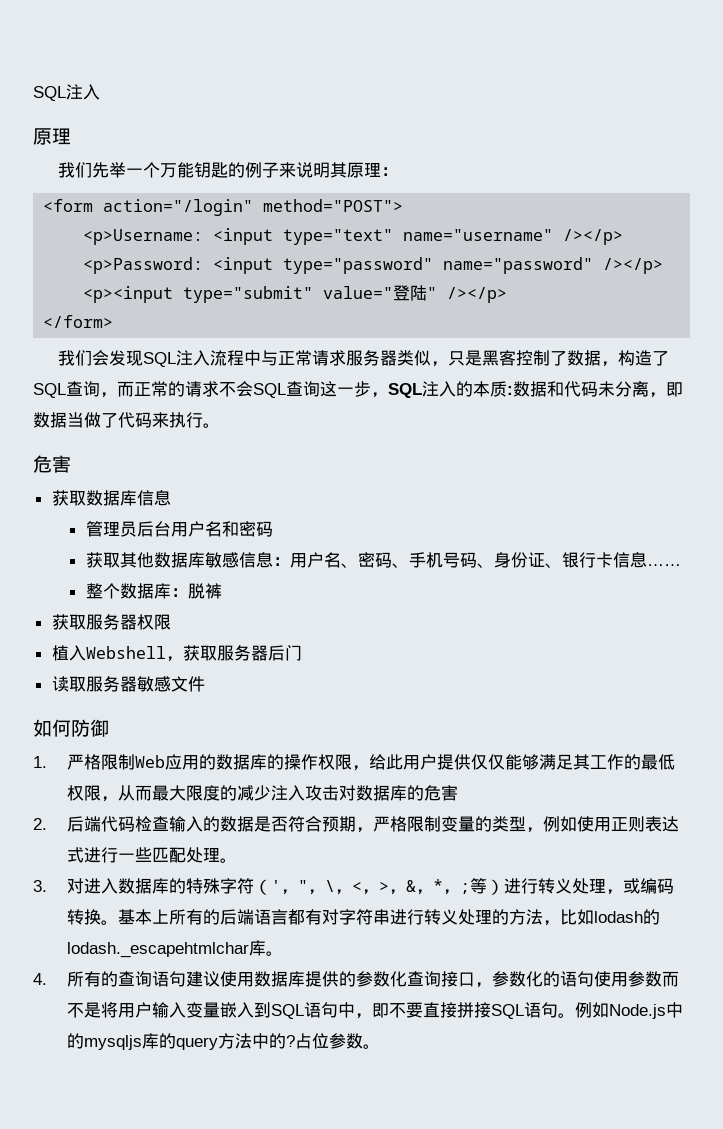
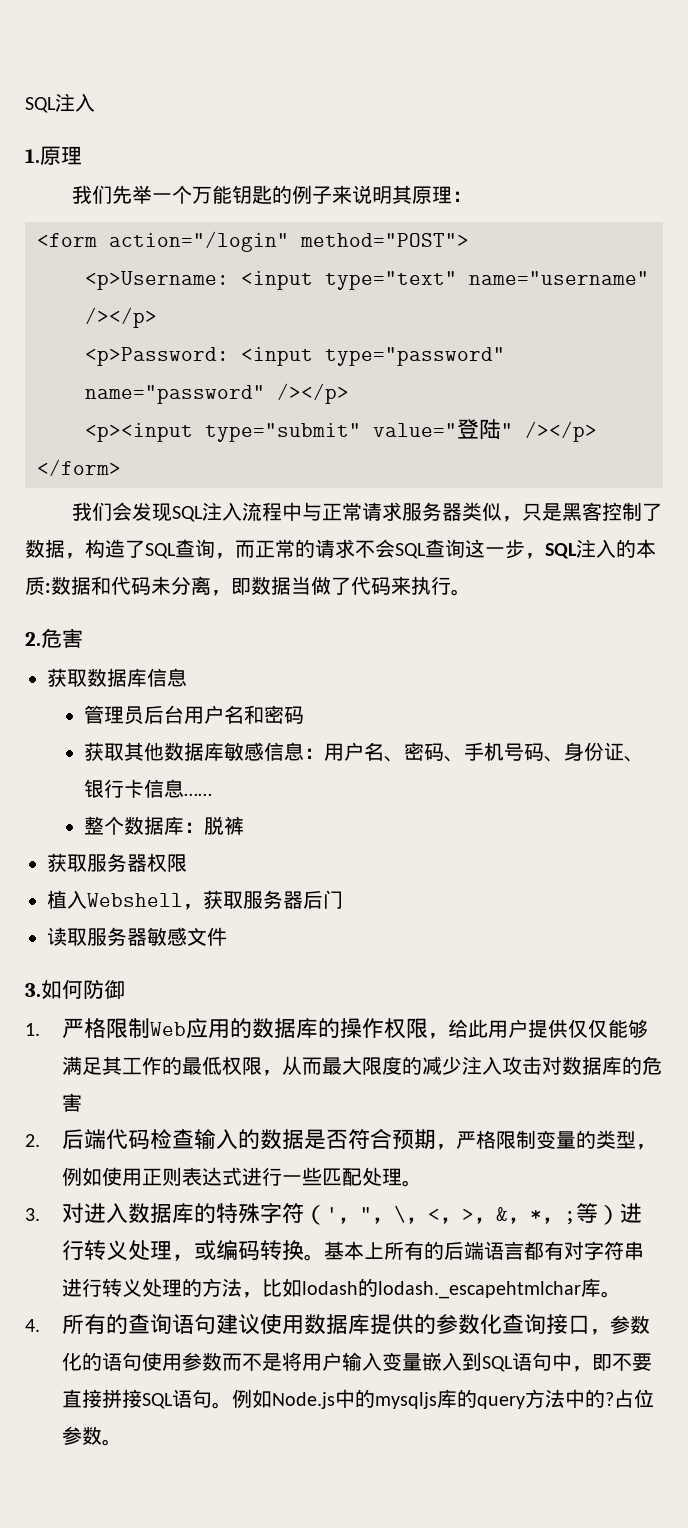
(100, 92) none -> [25,149,40,163] 1.
(220, 425) none -> [25,632,41,646] 2.
(205, 684) none -> [25,983,41,997] 3.

